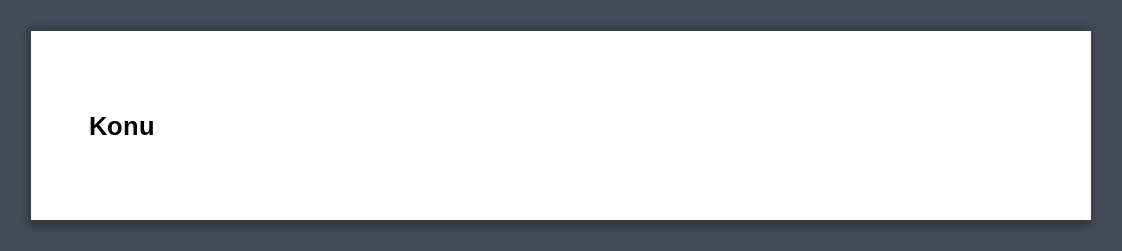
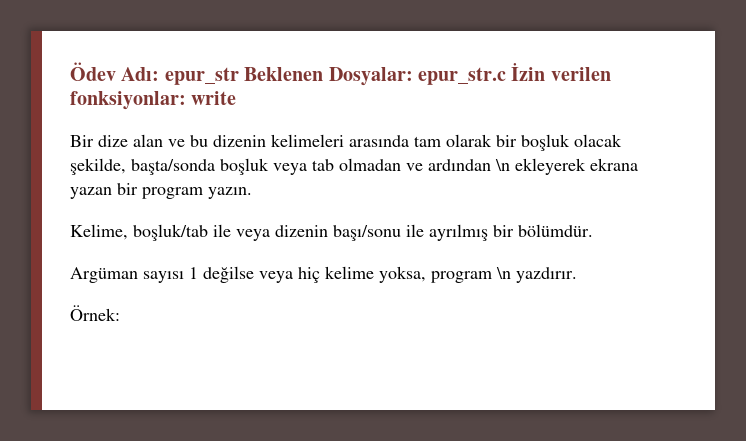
[89,117,155,135] Konu -> [70,62,611,86] [70,91,237,110] [70,134,622,151] [70,158,638,175] [70,183,252,199] [70,224,593,241] [70,266,577,283] [70,305,120,321] Ödev Adı: epur_str Beklenen Dosyalar: epur_str.c İzin verilen fonksiyonlar: write // Bir dize alan ve bu dizenin kelimeleri arasında tam olarak bir boşluk olacak şekilde, başta/sonda boşluk veya tab olmadan ve ardından \n ekleyerek ekrana yazan bir program yazın. // Kelime, boşluk/tab ile veya dizenin başı/sonu ile ayrılmış bir bölümdür. // Argüman sayısı 1 değilse veya hiç kelime yoksa, program \n yazdırır. // Örnek:

